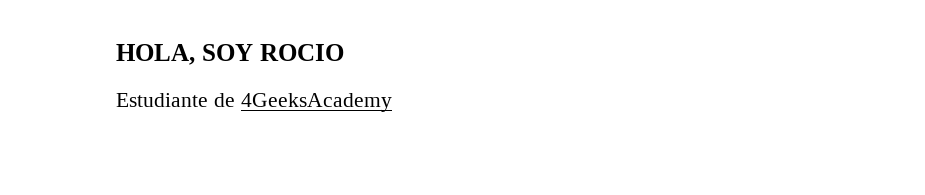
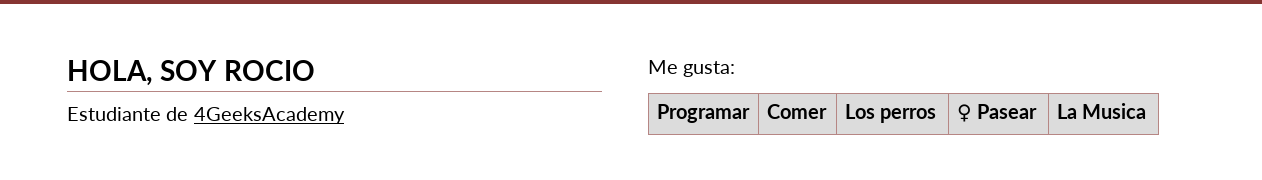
(392, 102) none -> [648,60,736,77] [656,104,750,123] [766,104,827,119] [844,104,937,123] [956,104,1038,122] [1056,103,1147,119] // Me gusta: // Programar | Comer | Los perros | ♀ Pasear | La Musica

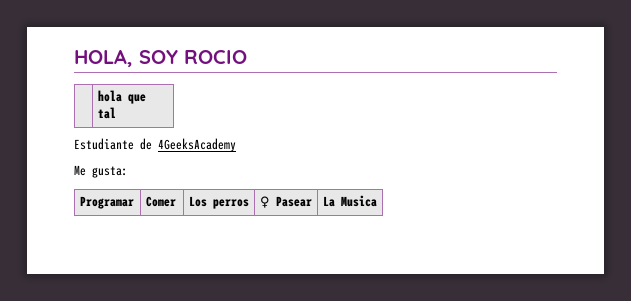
(315, 70) none -> [97,90,146,104] [97,107,116,119] // | hola que tal

